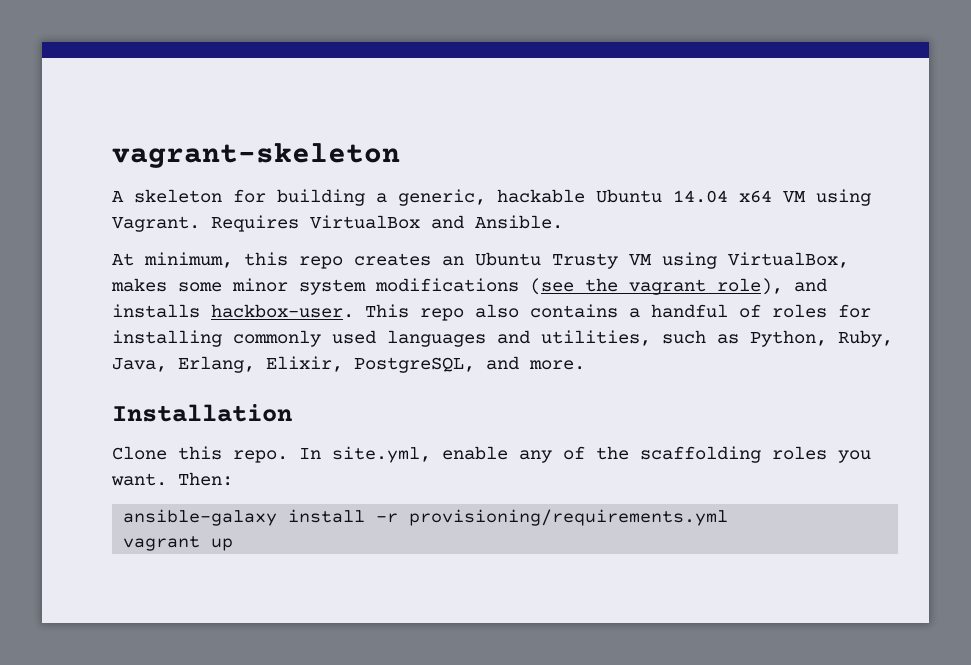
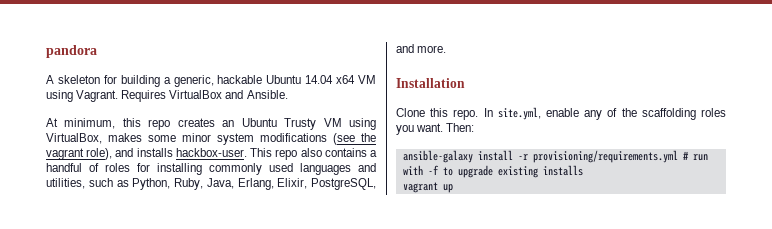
[112,143,400,168] vagrant-skeleton -> [46,45,97,58] pandora
(729, 517) none -> [682,151,708,161] [402,165,583,178] # run with -f to upgrade existing installs

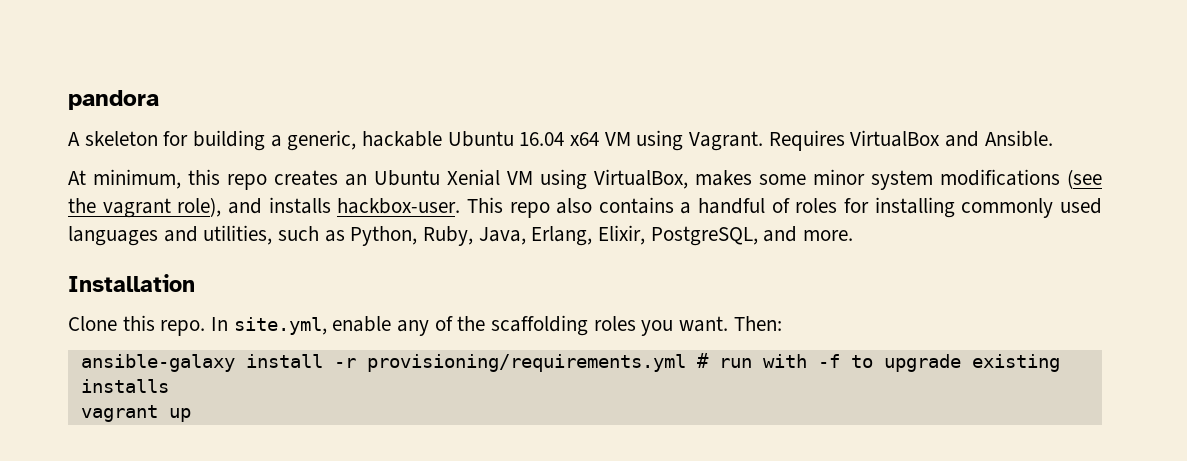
[305,75,334,84] 14.04 -> [519,132,565,146] 16.04
[284,118,317,130] Trusty -> [447,169,500,186] Xenial

